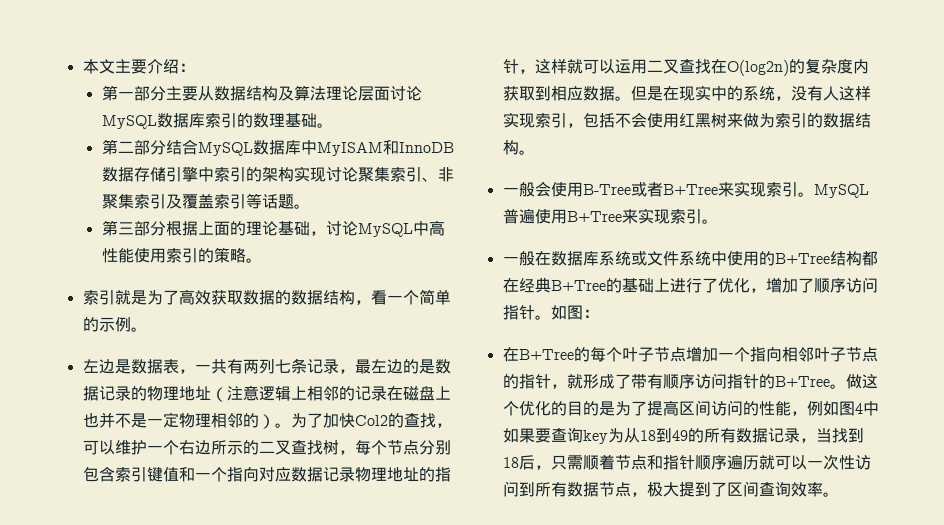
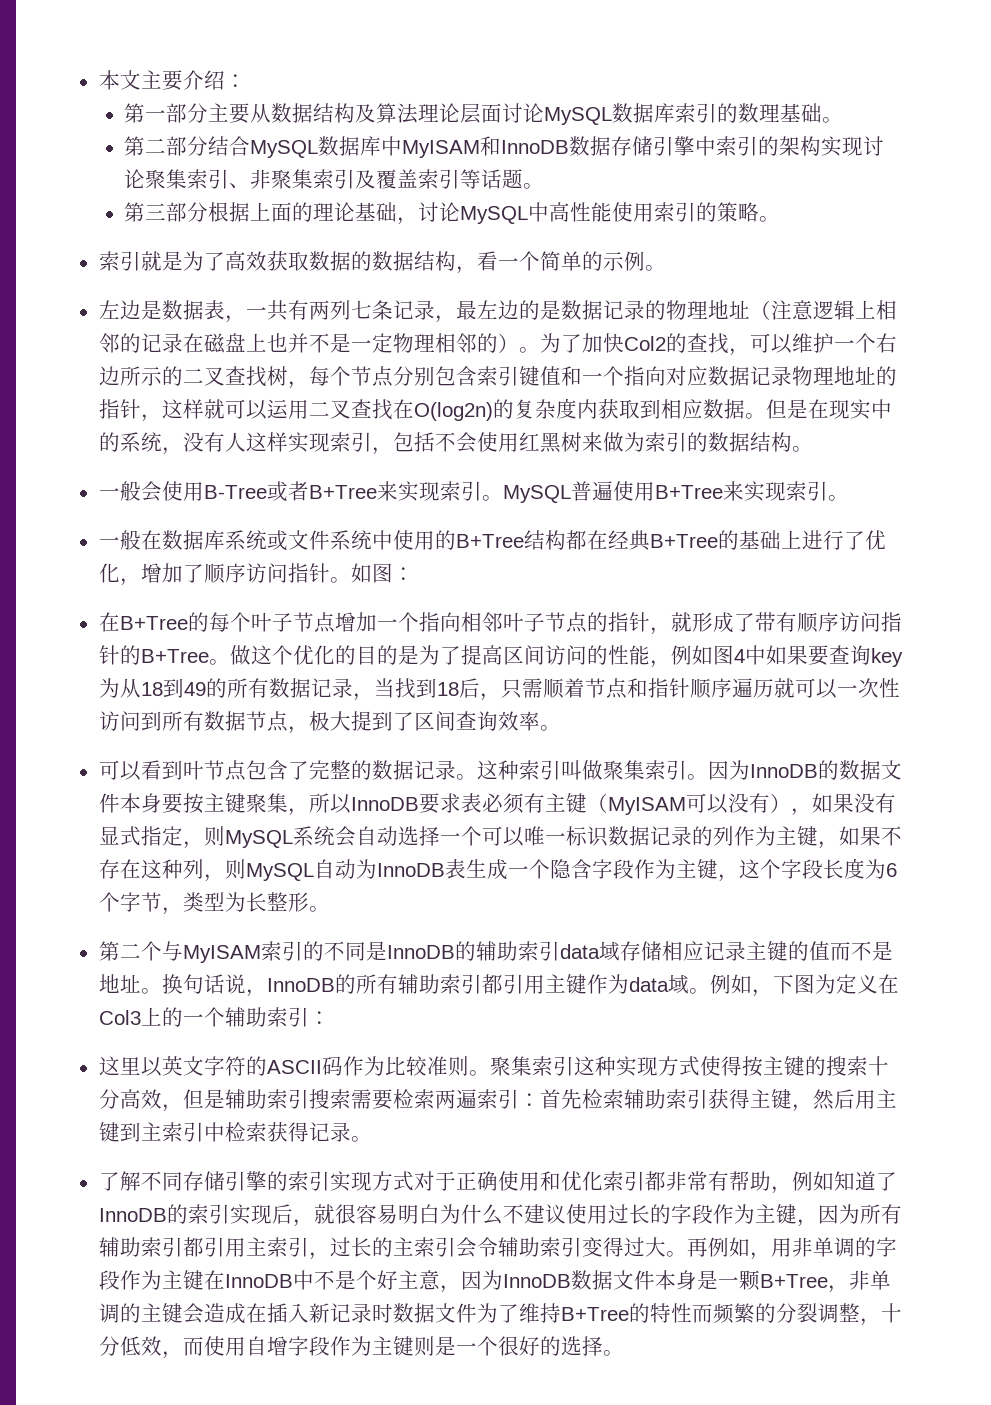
(839, 494) none -> [98,760,902,781] [98,793,896,816] [98,826,902,849] [98,858,897,882] [98,892,330,915] [98,941,893,963] [98,974,899,997] [98,1007,330,1027] [98,1056,889,1077] [98,1089,897,1112] [98,1122,372,1142] [98,1171,897,1194] [98,1204,902,1227] [98,1237,897,1260] [98,1270,891,1293] [98,1303,902,1326] [98,1336,624,1359] // 可以看到叶节点包含了完整的数据记录。这种索引叫做聚集索引。因为InnoDB的数据文件本身要按主键聚集，所以InnoDB要求表必须有主键（MyISAM可以没有），如果没有显式指定，则MySQL系统会自动选择一个可以唯一标识数据记录的列作为主键，如果不存在这种列，则MySQL自动为InnoDB表生成一个隐含字段作为主键，这个字段长度为6个字节，类型为长整形。 // 第二个与MyISAM索引的不同是InnoDB的辅助索引data域存储相应记录主键的值而不是地址。换句话说，InnoDB的所有辅助索引都引用主键作为data域。例如，下图为定义在Col3上的一个辅助索引： // 这里以英文字符的ASCII码作为比较准则。聚集索引这种实现方式使得按主键的搜索十分高效，但是辅助索引搜索需要检索两遍索引：首先检索辅助索引获得主键，然后用主键到主索引中检索获得记录。 // 了解不同存储引擎的索引实现方式对于正确使用和优化索引都非常有帮助，例如知道了InnoDB的索引实现后，就很容易明白为什么不建议使用过长的字段作为主键，因为所有辅助索引都引用主索引，过长的主索引会令辅助索引变得过大。再例如，用非单调的字段作为主键在InnoDB中不是个好主意，因为InnoDB数据文件本身是一颗B+Tree，非单调的主键会造成在插入新记录时数据文件为了维持B+Tree的特性而频繁的分裂调整，十分低效，而使用自增字段作为主键则是一个很好的选择。

